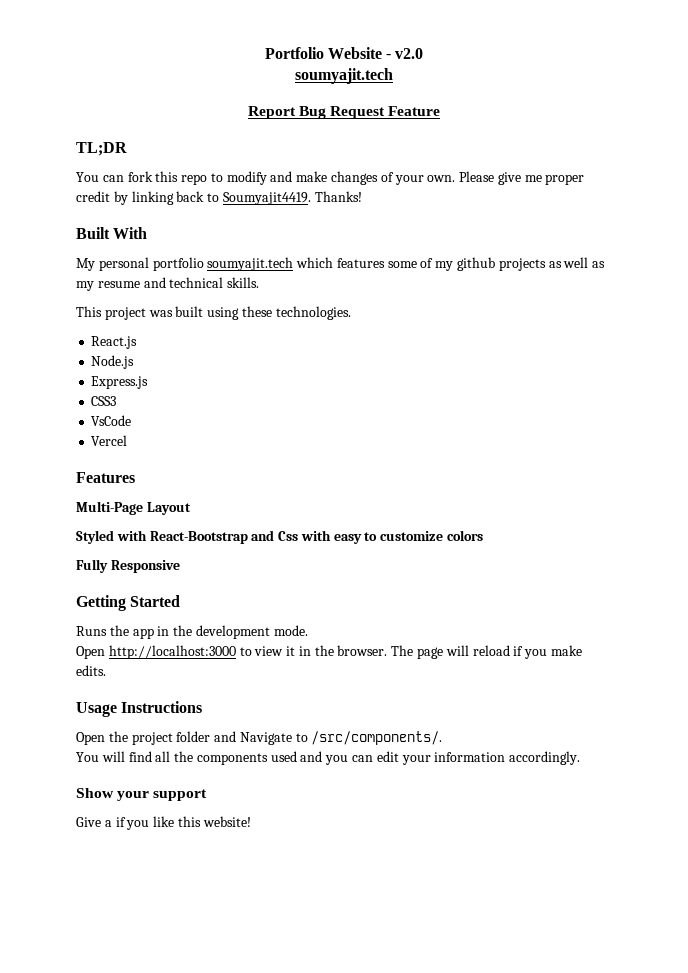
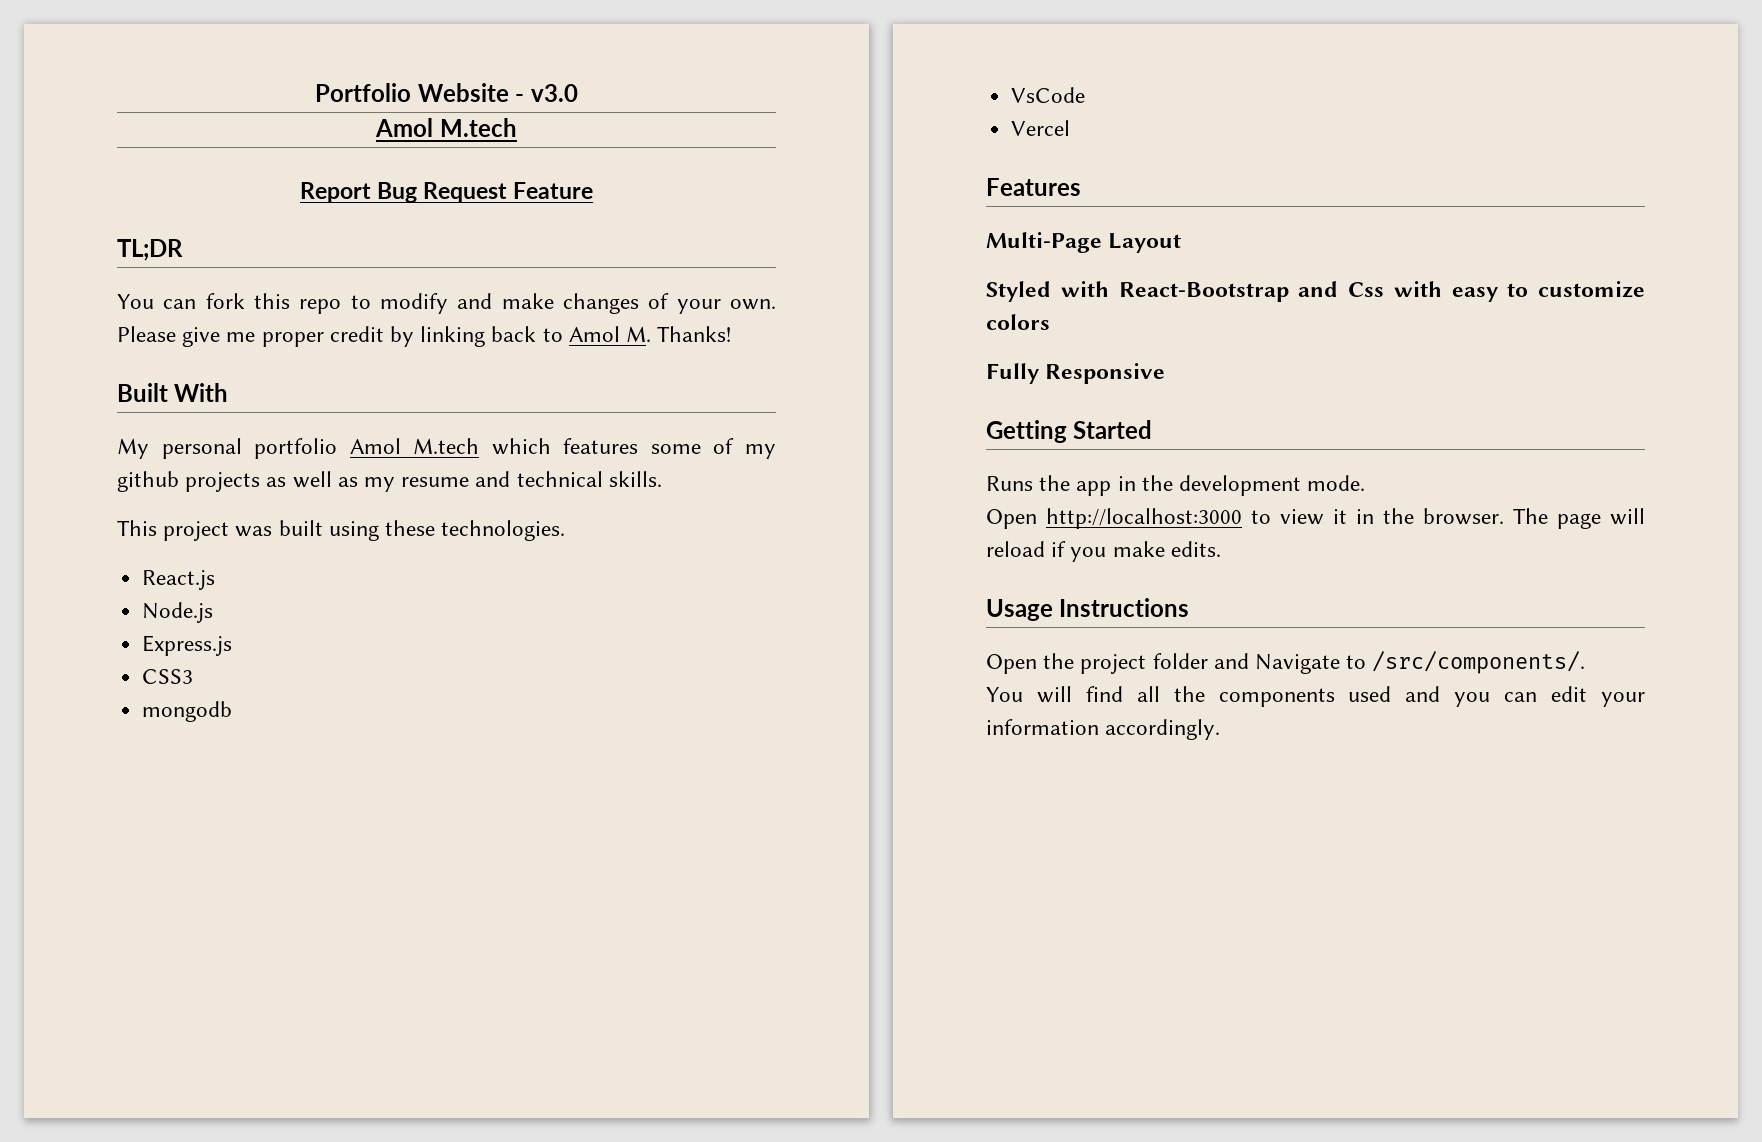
[395,48,424,59] [295,68,393,84] v2.0 // soumyajit.tech -> [530,84,578,102] [375,118,517,137] v3.0 // Amol M.tech
[222,192,311,205] Soumyajit4419. -> [568,326,652,342] Amol M.
[207,257,294,271] soumyajit.tech -> [349,438,480,454] Amol M.tech
(117, 401) none -> [142,701,233,722] // mongodb
[76,788,208,801] [76,816,251,830] // Show your support // Give a if you like this website! -> (1221, 729) none

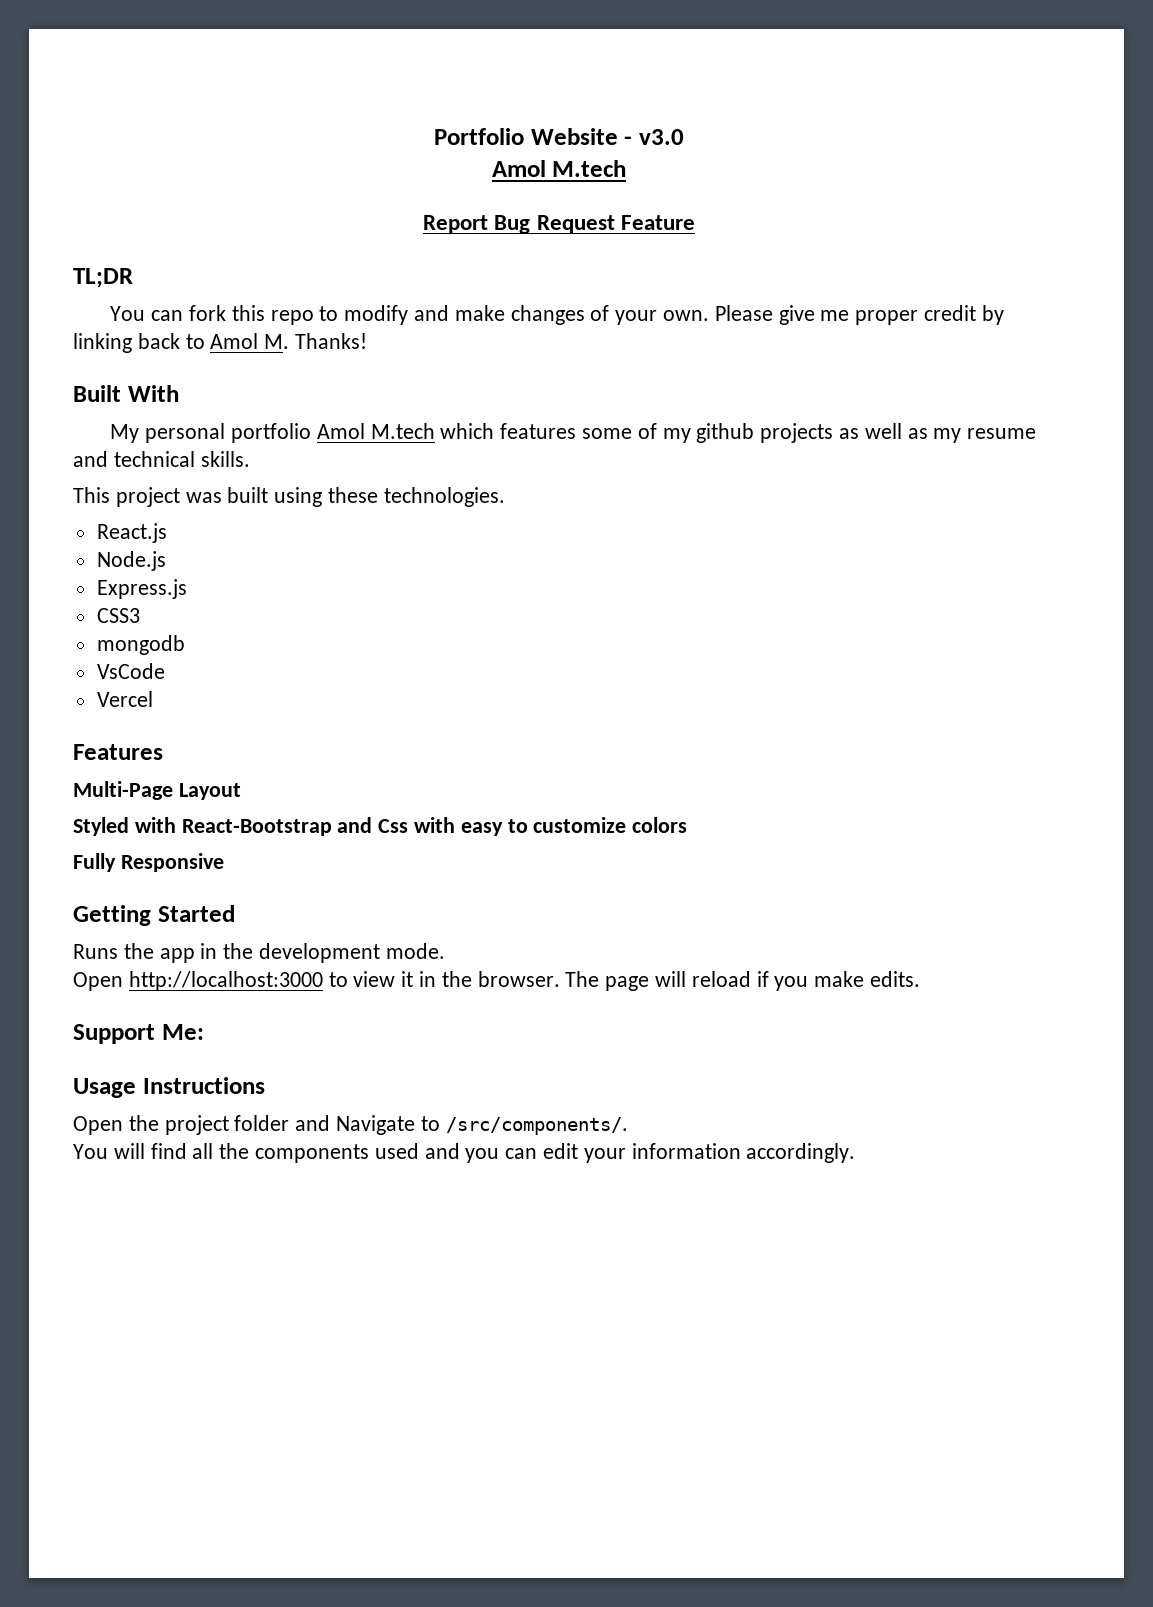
(1221, 549) none -> [73,1024,204,1044] // Support Me:

